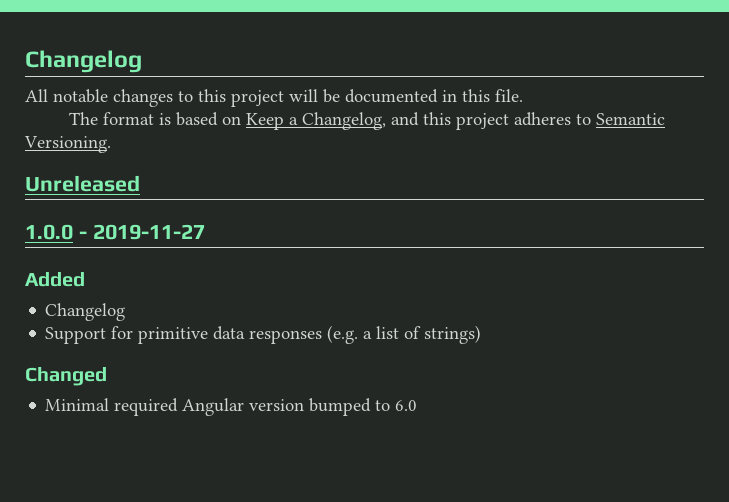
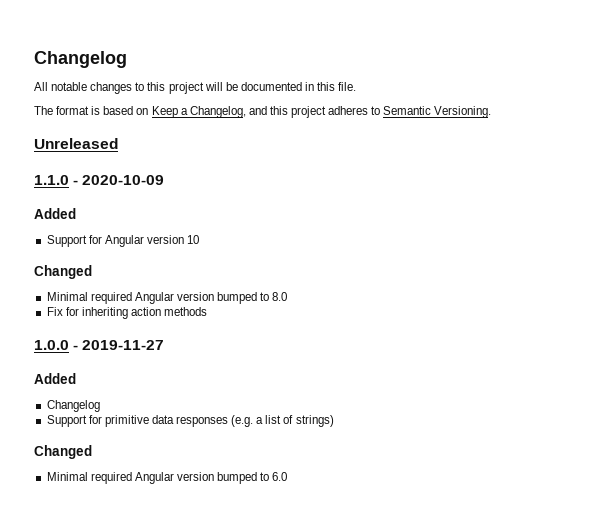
(140, 183) none -> [34,175,165,185] [34,208,76,219] [46,235,200,247] [34,265,92,279] [46,292,288,304] [46,307,208,319] // 1.1.0 - 2020-10-09 // Added // Support for Angular version 10 // Changed // Minimal required Angular version bumped to 8.0 // Fix for inheriting action methods

